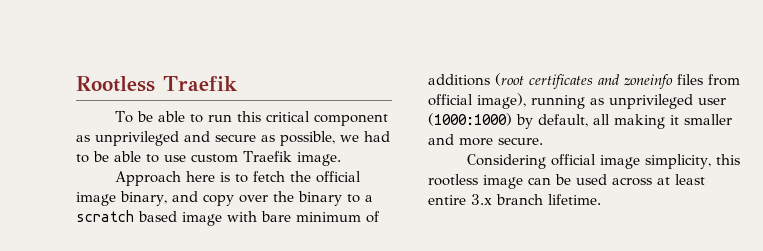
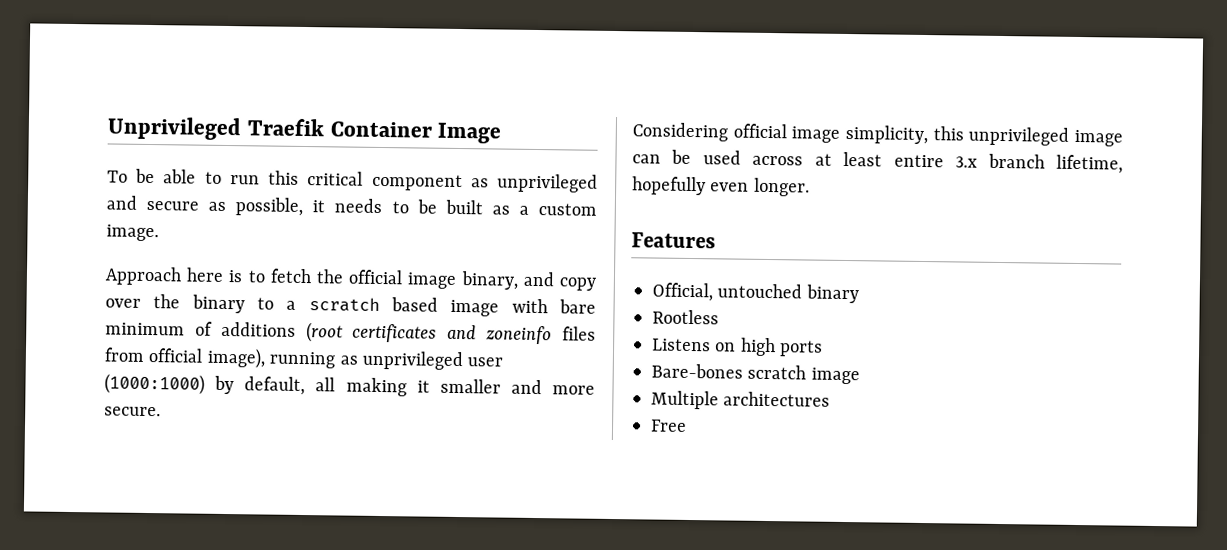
[76,76,238,92] Rootless Traefik -> [107,116,502,144] Unprivileged Traefik Container Image
[340,131,390,142] [76,151,292,163] we had to be able to use custom Traefik -> [312,198,598,216] it needs to be built as a custom
[428,174,478,186] rootless -> [968,126,1070,146] unprivileged
[548,194,601,205] lifetime. -> [1056,154,1123,174] [632,176,810,197] [631,232,716,249] [652,282,859,304] [652,309,719,325] [652,337,824,357] [651,363,860,385] [651,390,831,410] [650,419,687,432] lifetime, hopefully even longer. // Features // Official, untouched binary // Rootless // Listens on high ports // Bare-bones scratch image // Multiple architectures // Free

